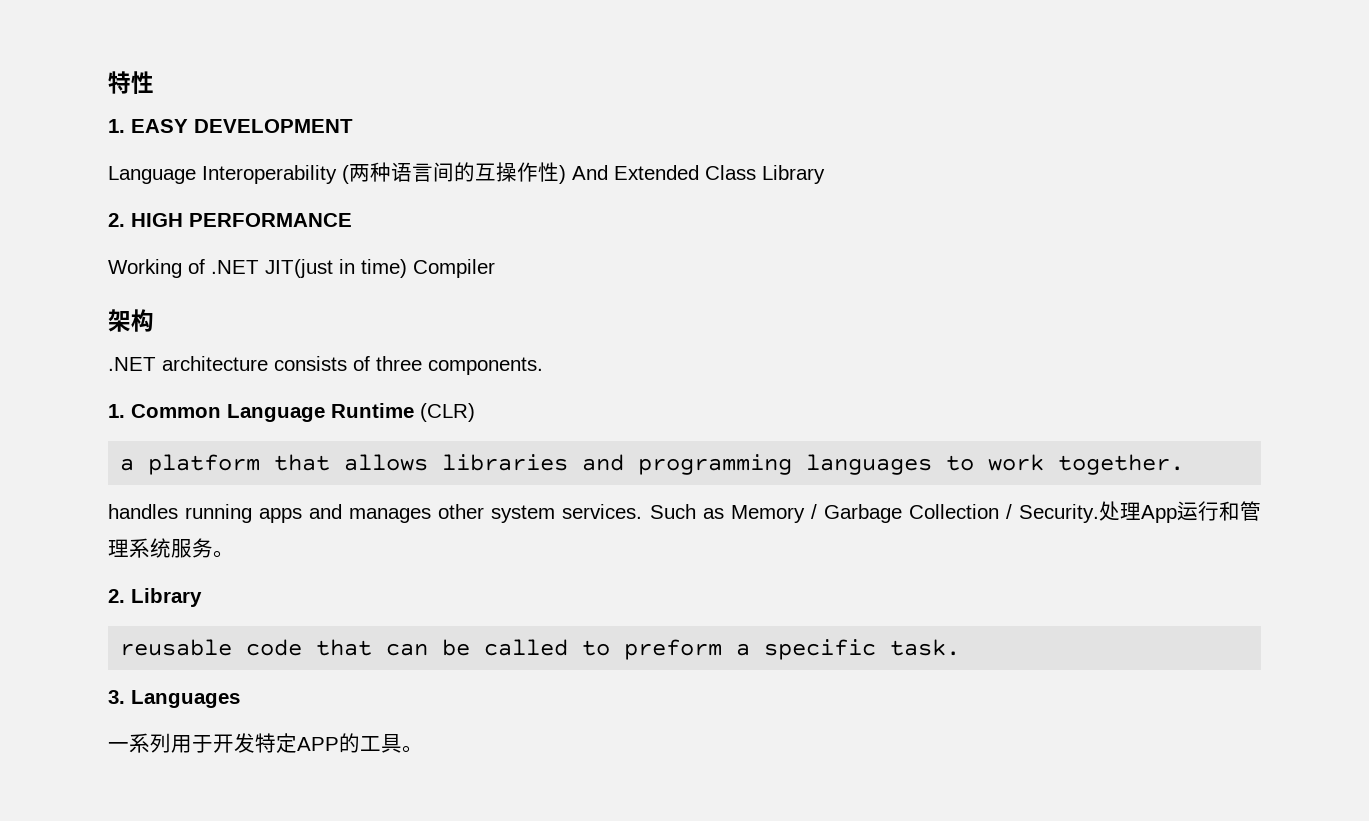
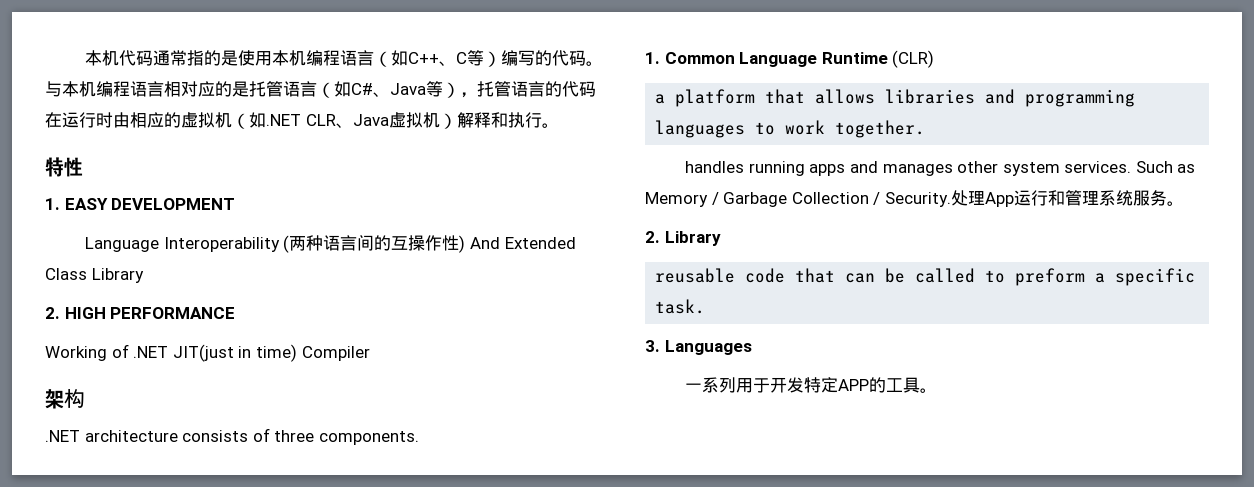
(108, 82) none -> [85,50,604,67] [45,81,596,98] [45,112,559,129] 本机代码通常指的是使用本机编程语言（如C++、C等）编写的代码。与本机编程语言相对应的是托管语言（如C#、Java等），托管语言的代码在运行时由相应的虚拟机（如.NET CLR、Java虚拟机）解释和执行。 //

